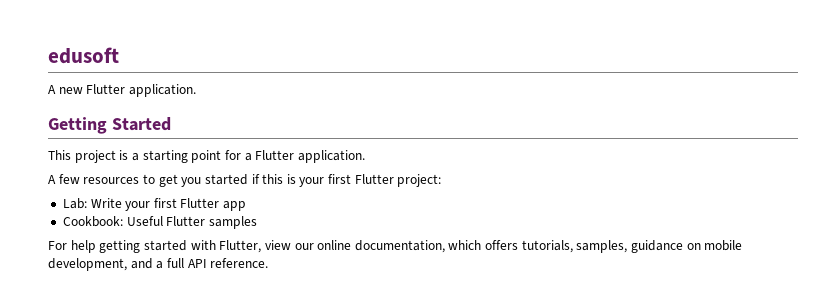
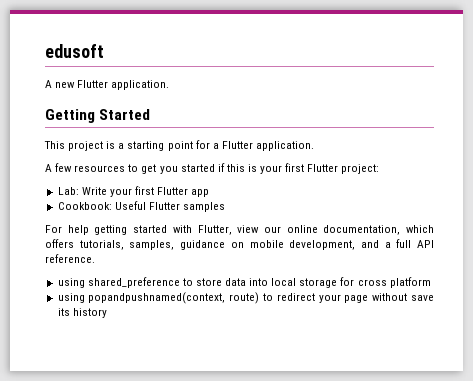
(269, 263) none -> [57,277,431,288] [57,292,434,304] [57,308,107,318] // using shared_preference to store data into local storage for cross platform // using popandpushnamed(context, route) to redirect your page without save its history

